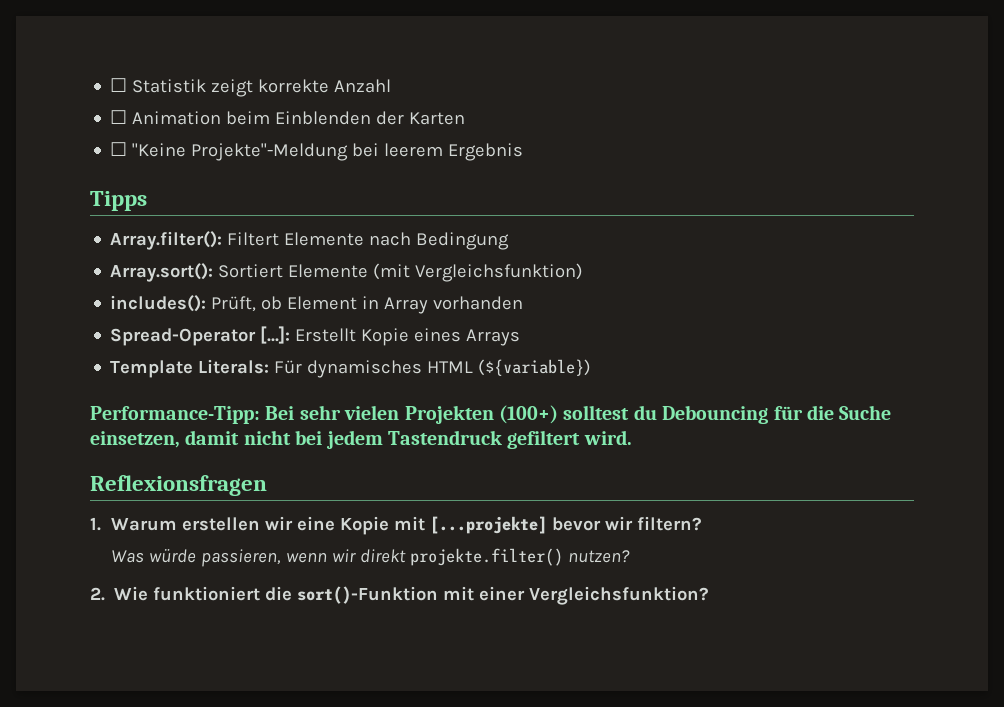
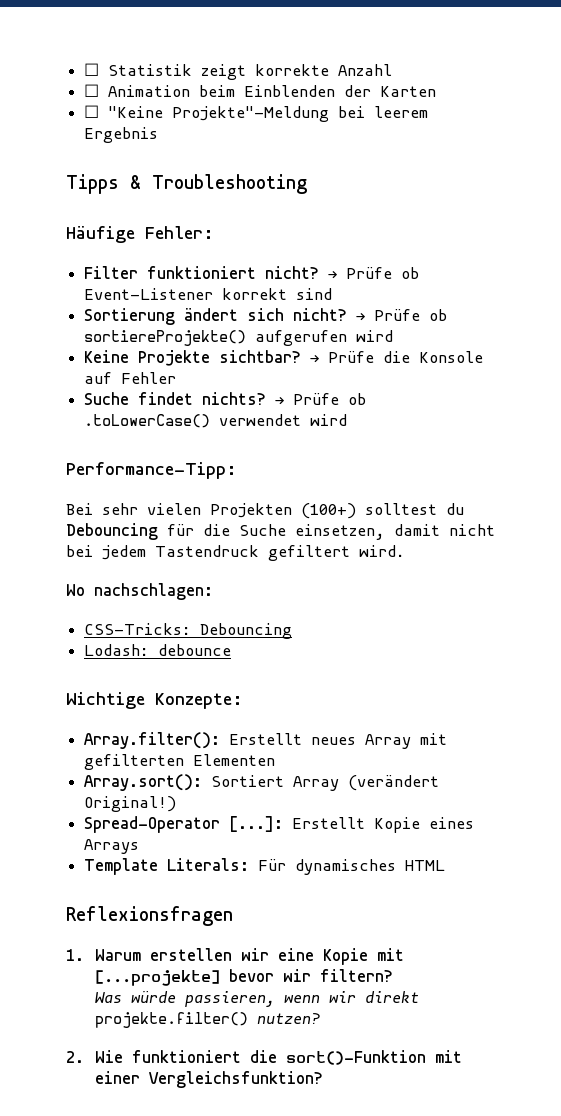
[110,231,510,250] [110,263,584,282] [110,295,524,314] [110,326,521,346] [110,359,592,378] // Array.filter(): Filtert Elemente nach Bedingung // Array.sort(): Sortiert Elemente (mit Vergleichsfunktion) // includes(): Prüft, ob Element in Array vorhanden // Spread-Operator [...]: Erstellt Kopie eines Arrays // Template Literals: Für dynamisches HTML (${variable}) -> [130,174,307,194] [66,226,214,243] [84,266,420,279] [84,288,333,300] [84,308,448,325] [84,330,394,346] [84,350,484,366] [84,372,177,384] [84,392,367,405] [84,414,348,428] & Troubleshooting // Häufige Fehler: // Filter funktioniert nicht? → Prüfe ob Event-Listener korrekt sind // Sortierung ändert sich nicht? → Prüfe ob sortiereProjekte() aufgerufen wird // Keine Projekte sichtbar? → Prüfe die Konsole auf Fehler // Suche findet nichts? → Prüfe ob .toLowerCase() verwendet wird
(260, 415) none -> (237, 470) //
(632, 437) none -> [66,583,213,600] [84,623,293,639] [84,644,232,656] [66,692,243,709] [84,732,448,749] [84,754,276,770] [84,774,440,791] [84,796,177,812] [84,816,475,833] [84,839,140,854] [84,858,446,875] // Wo nachschlagen: // CSS-Tricks: Debouncing // Lodash: debounce // Wichtige Konzepte: // Array.filter(): Erstellt neues Array mit gefilterten Elementen // Array.sort(): Sortiert Array (verändert Original!) // Spread-Operator [...]: Erstellt Kopie eines Arrays // Template Literals: Für dynamisches HTML

